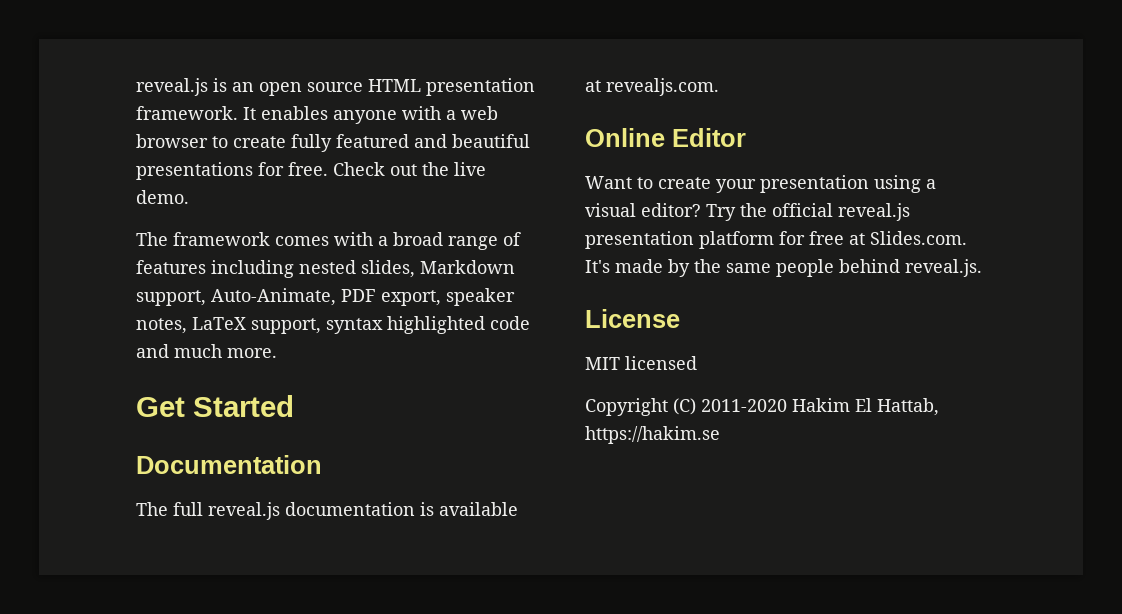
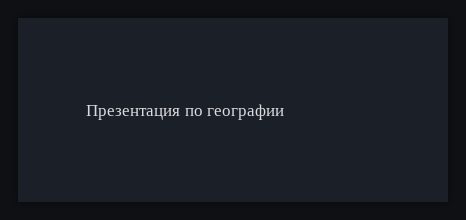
[136,78,535,96] [136,106,498,124] [136,134,530,152] [136,162,486,180] [136,190,189,204] [136,232,521,250] [136,260,515,278] [136,288,515,306] [136,316,530,334] [136,344,277,358] [136,395,294,417] [136,455,322,474] [136,502,518,520] [585,78,719,96] [585,128,746,147] [585,175,936,193] [585,203,910,221] [585,231,967,249] [585,259,982,277] [585,309,680,328] [585,356,697,370] [585,398,939,416] [585,426,720,444] reveal.js is an open source HTML presentation framework. It enables anyone with a web browser to create fully featured and beautiful presentations for free. Check out the live demo. // The framework comes with a broad range of features including nested slides, Markdown support, Auto-Animate, PDF export, speaker notes, LaTeX support, syntax highlighted code and much more. // Get Started // Documentation // The full reveal.js documentation is available at revealjs.com. // Online Editor // Want to create your presentation using a visual editor? Try the official reveal.js presentation platform for free at Slides.com. It's made by the same people behind reveal.js. // License // MIT licensed // Copyright (C) 2011-2020 Hakim El Hattab, https://hakim.se -> [86,104,285,120] Презентация по географии

